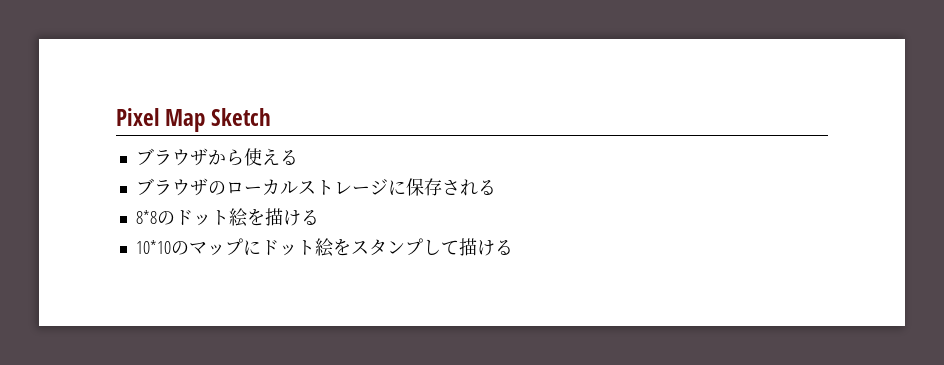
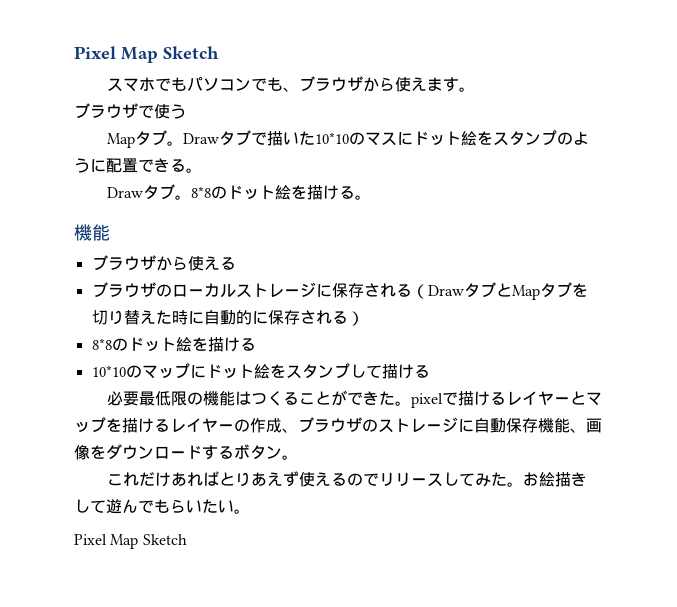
[116,108,272,132] Pixel Map Sketch -> [74,46,219,63] [107,76,476,92] [74,103,186,119] [107,130,590,148] [74,158,202,173] [107,184,372,200] [74,224,110,241] Pixel Map Sketch // スマホでもパソコンでも、ブラウザから使えます。 // ブラウザで使う // Mapタブ。Drawタブで描いた10*10のマスにドット絵をスタンプのように配置できる。 // Drawタブ。8*8のドット絵を描ける。 // 機能
(496, 187) none -> [411,282,588,300] [91,310,364,326] （DrawタブとMapタブを切り替えた時に自動的に保存される）
(513, 247) none -> [107,390,603,408] [74,417,602,433] [74,444,298,460] [107,471,588,487] [74,499,250,514] [74,534,187,549] // 必要最低限の機能はつくることができた。pixelで描けるレイヤーとマップを描けるレイヤーの作成、ブラウザのストレージに自動保存機能、画像をダウンロードするボタン。 // これだけあればとりあえず使えるのでリリースしてみた。お絵描きして遊んでもらいたい。 // Pixel Map Sketch

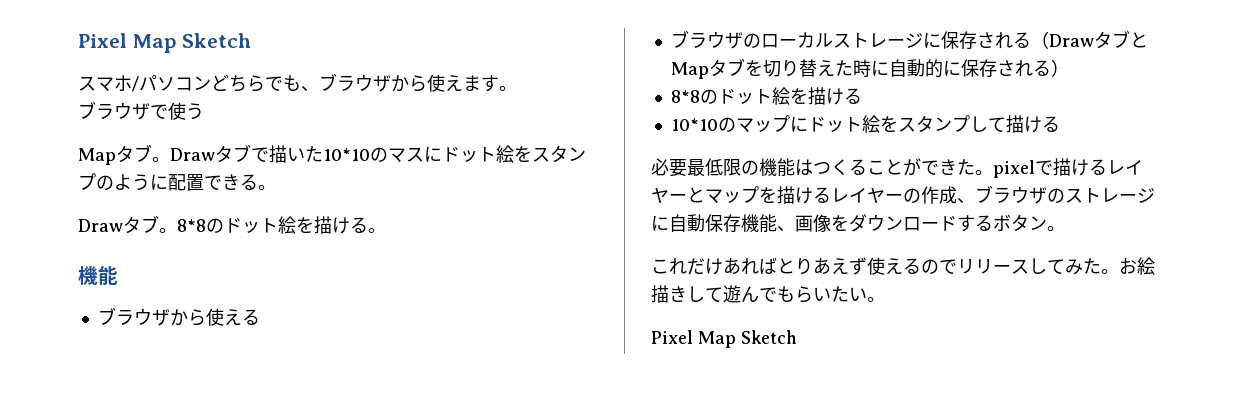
[155,77,188,91] でも -> [132,76,139,92] /
(252, 84) none -> [211,74,265,92] どちら

